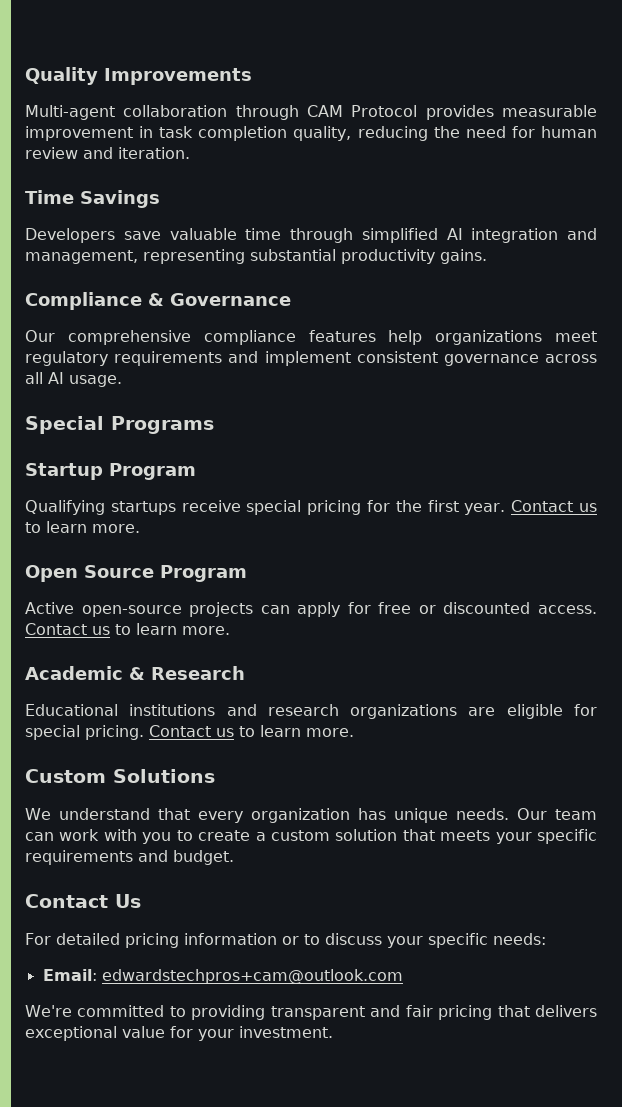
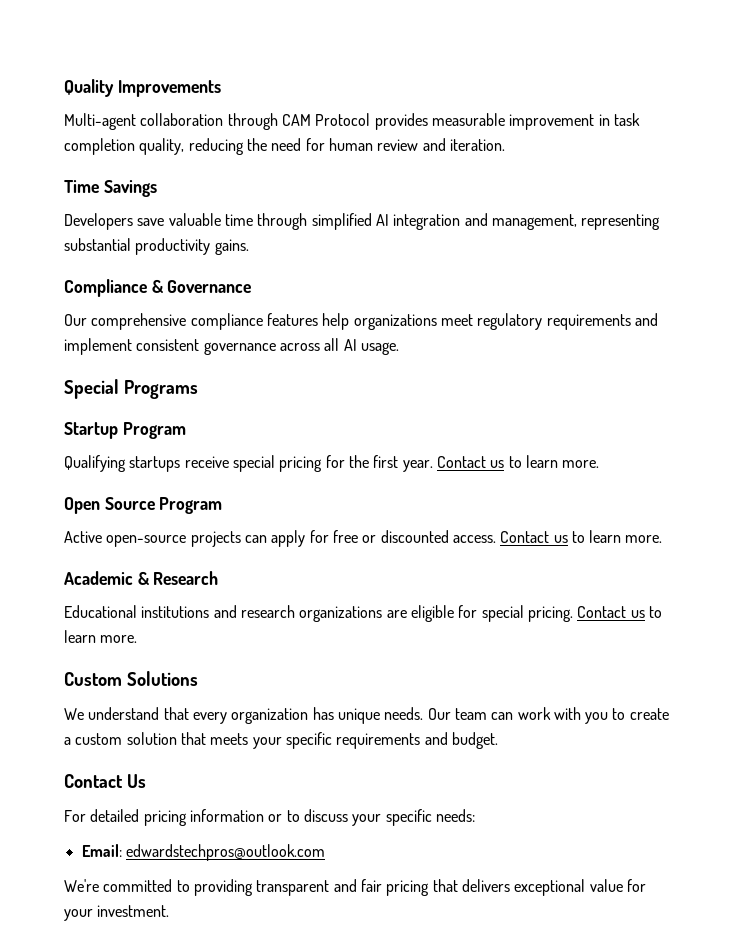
[101,969,403,984] edwardstechpros+cam@outlook.com -> [125,844,325,861] edwardstechpros@outlook.com

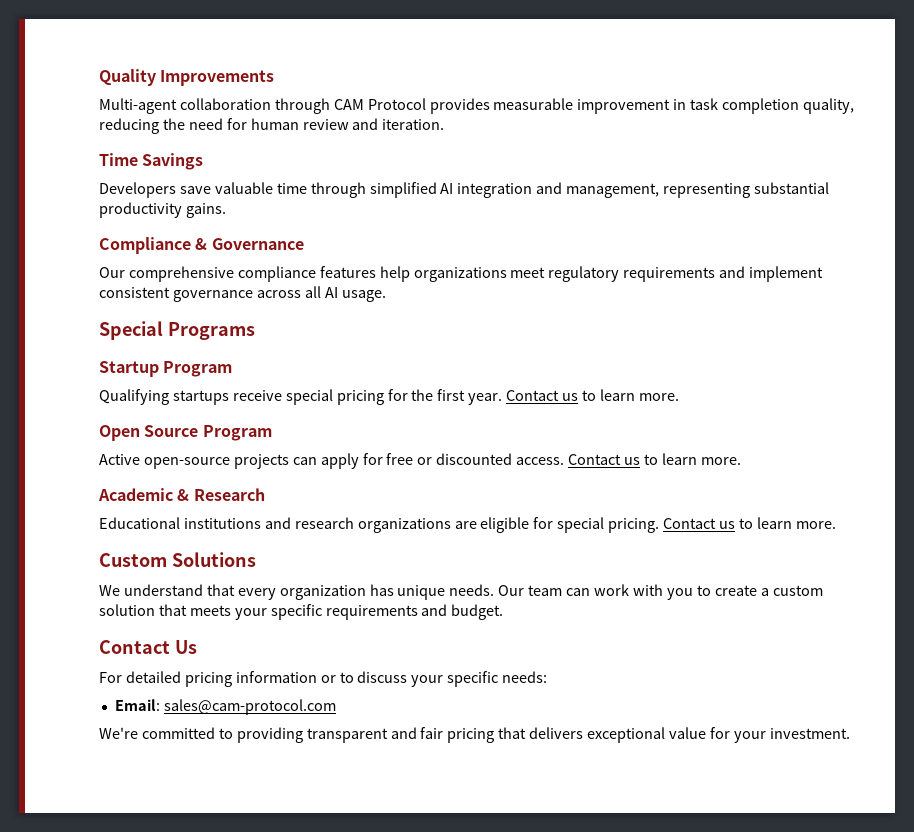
[125,844,325,861] edwardstechpros@outlook.com -> [163,699,336,715] sales@cam-protocol.com

